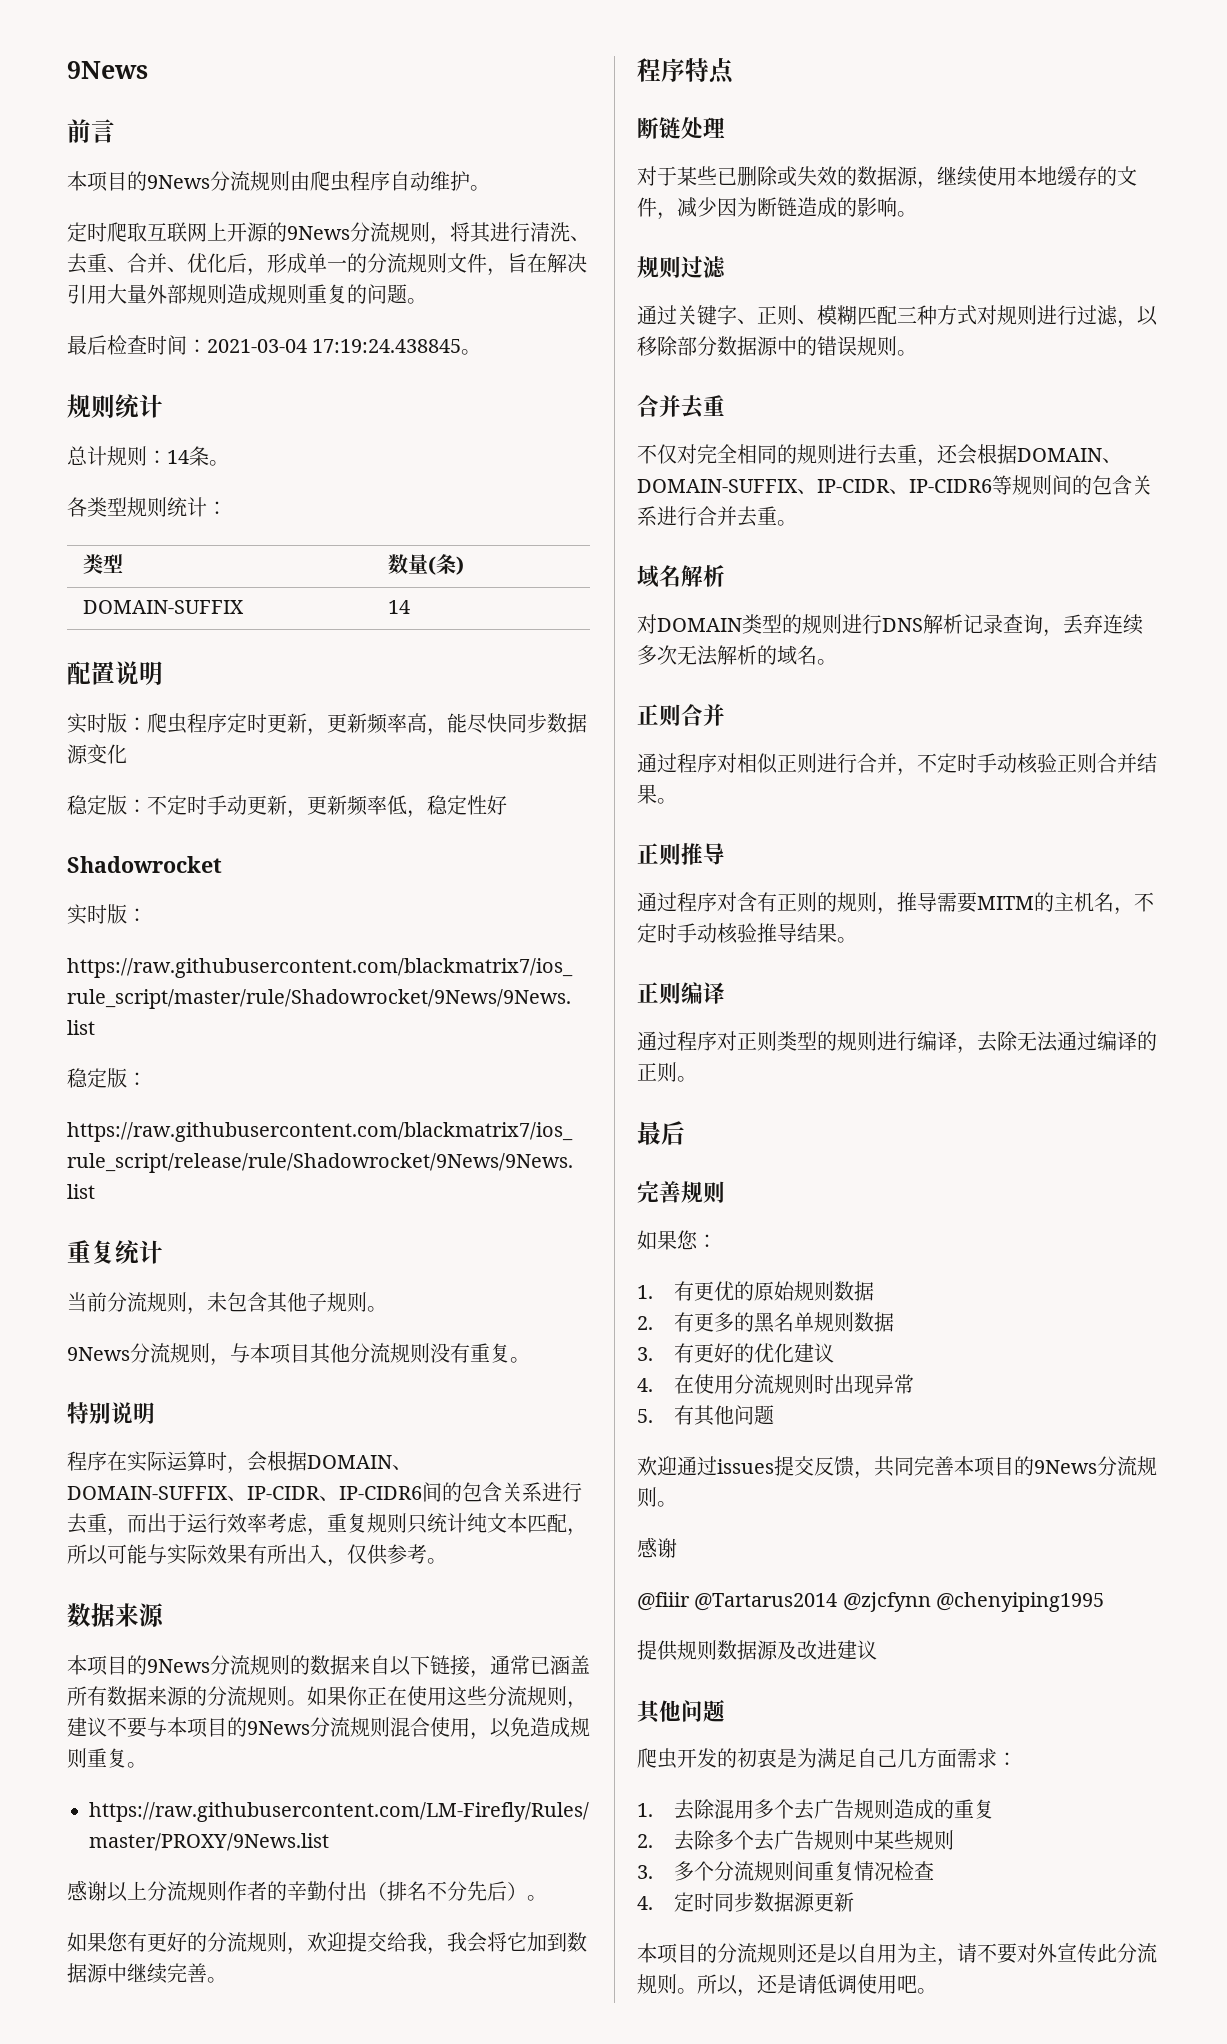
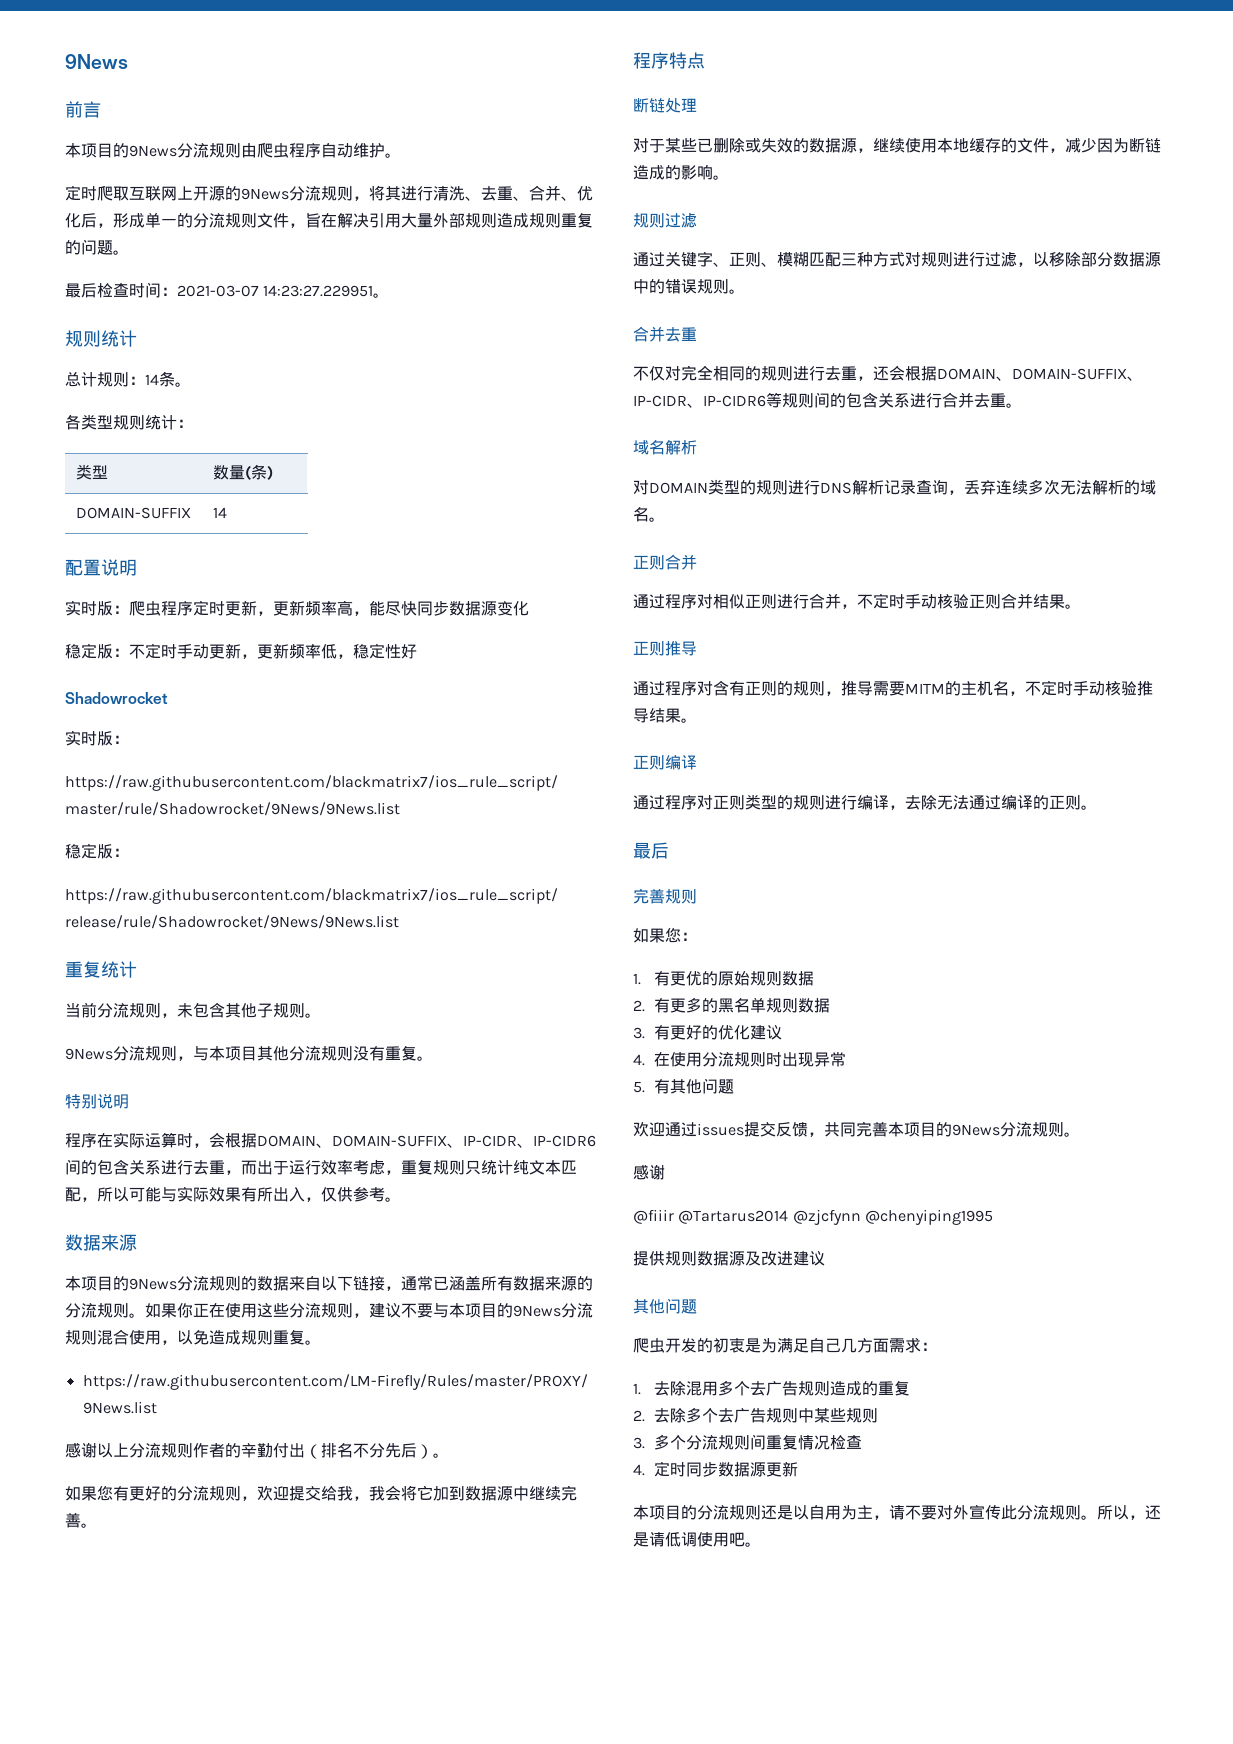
[207,339,462,353] 2021-03-04 17:19:24.438845 -> [177,285,374,297] 2021-03-07 14:23:27.229951

